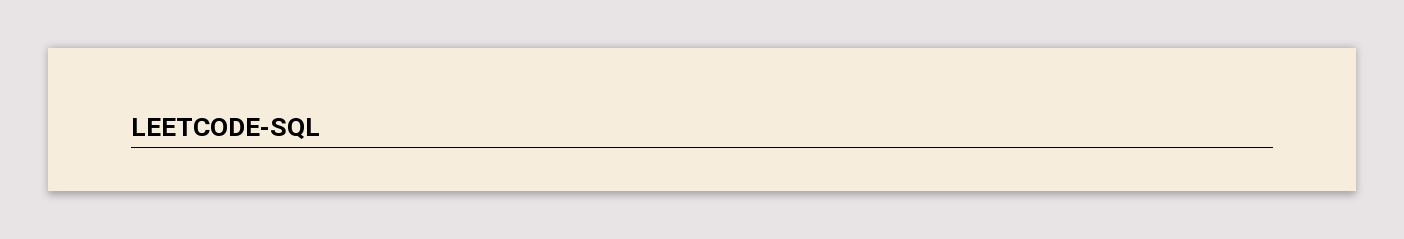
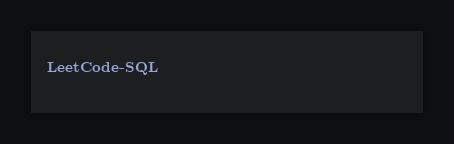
[131,118,320,140] LEETCODE-SQL -> [47,62,158,75] LeetCode-SQL

